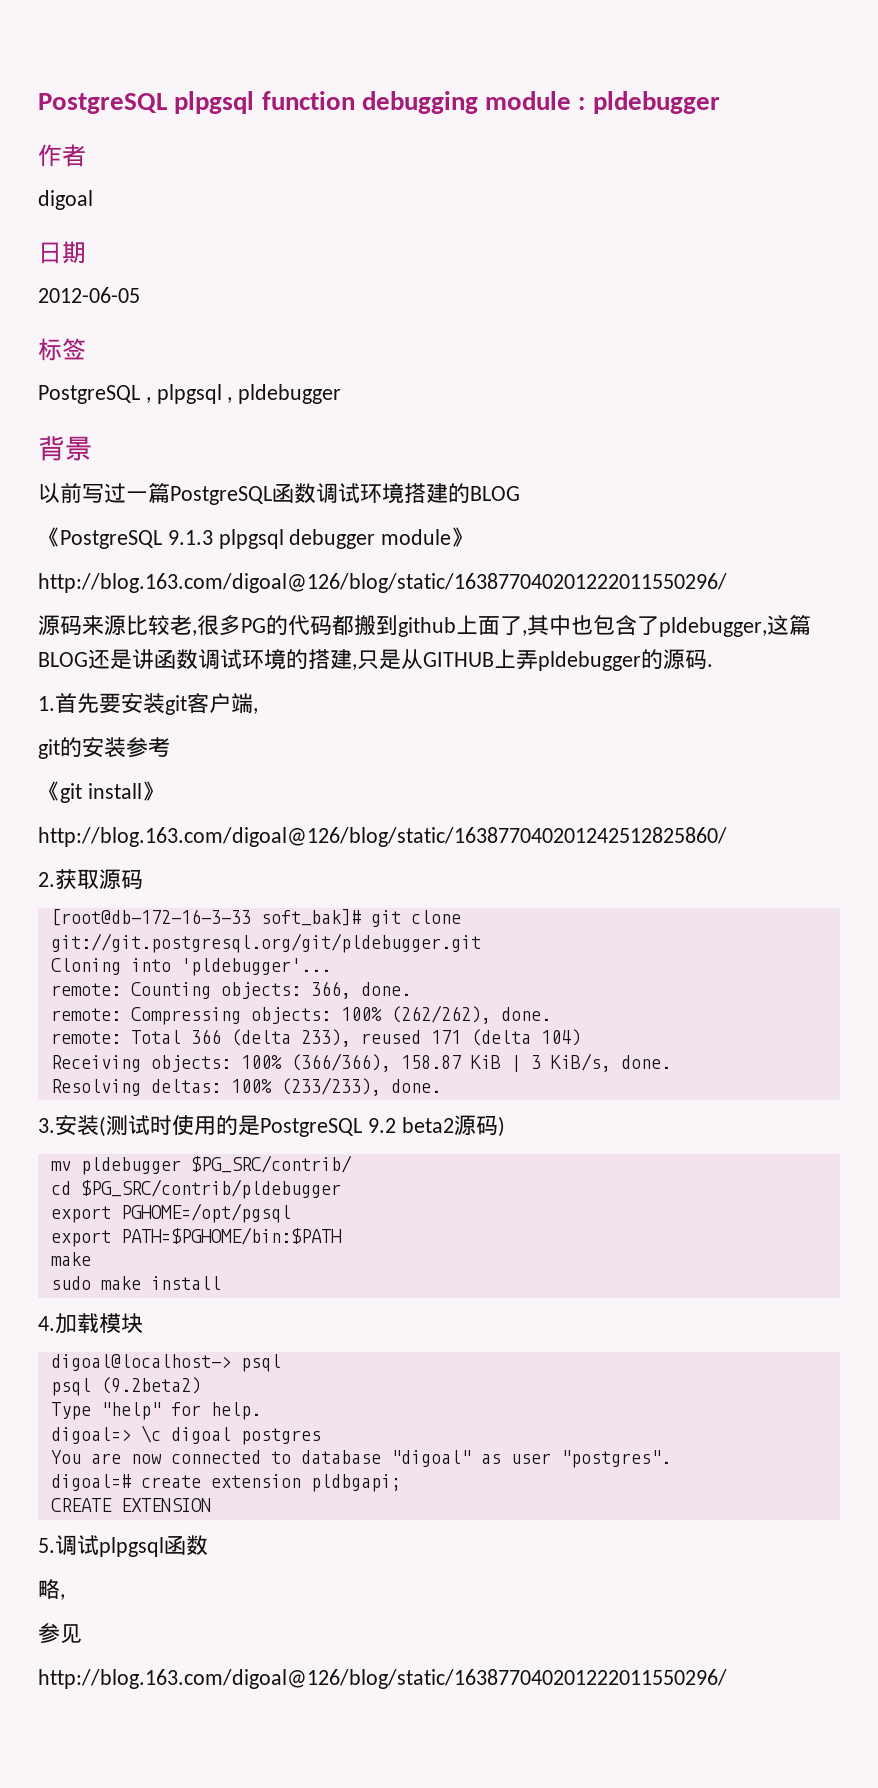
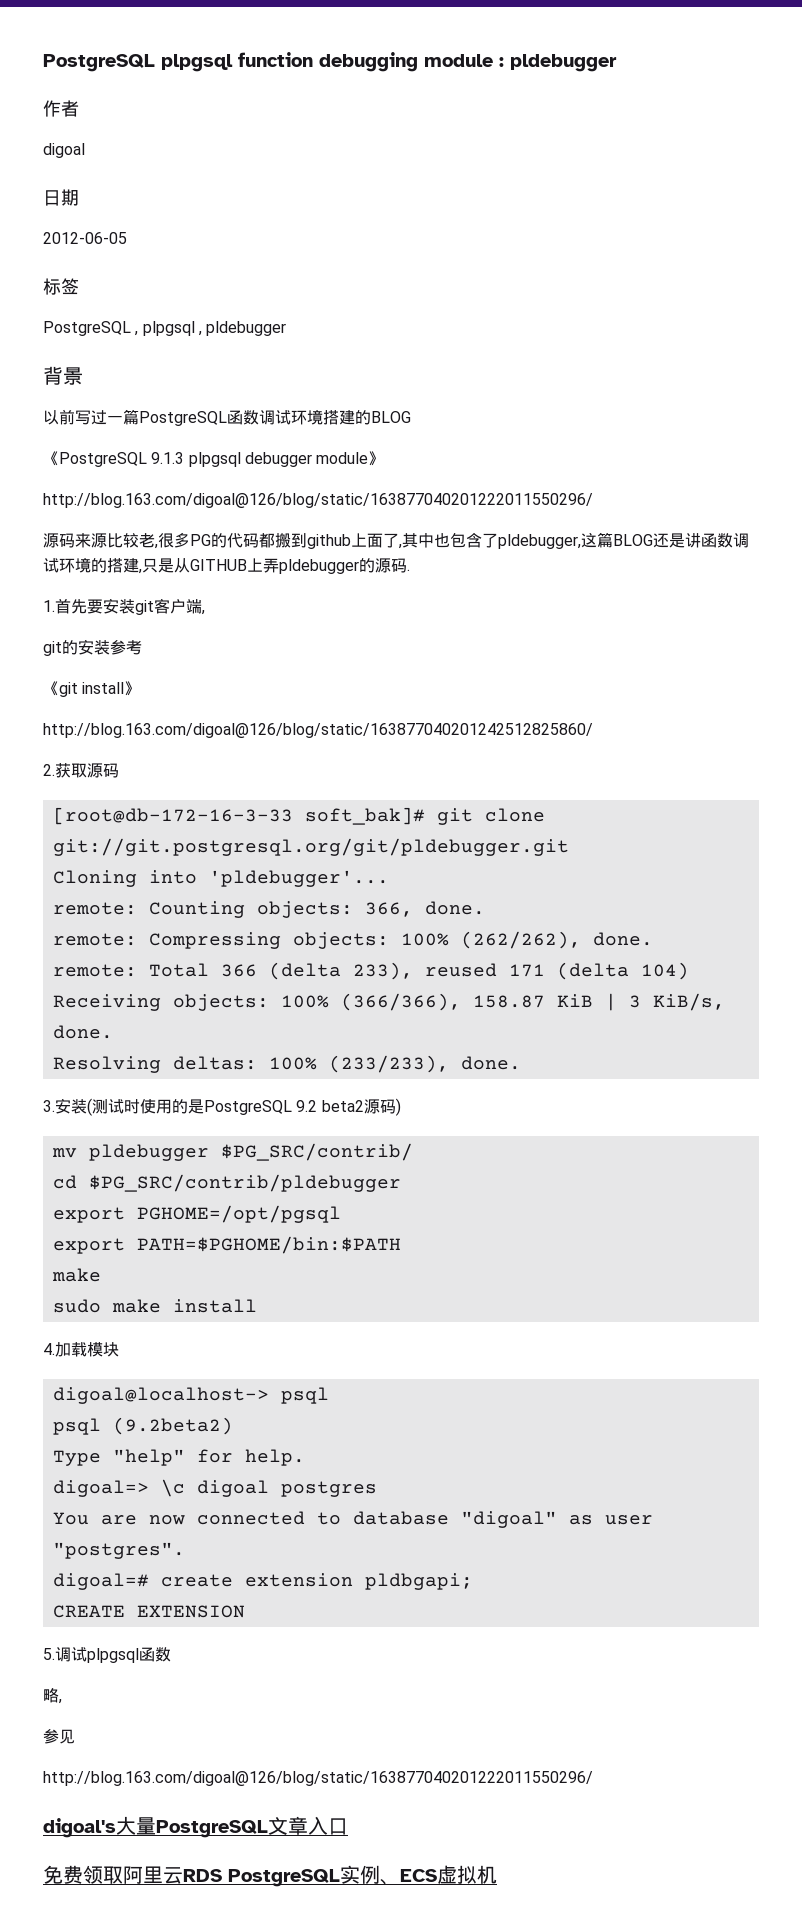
(727, 1679) none -> [43,1816,348,1838] [43,1865,497,1887] // digoal's大量PostgreSQL文章入口 // 免费领取阿里云RDS PostgreSQL实例、ECS虚拟机

